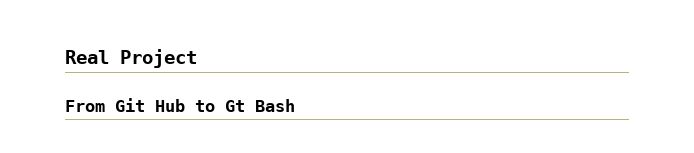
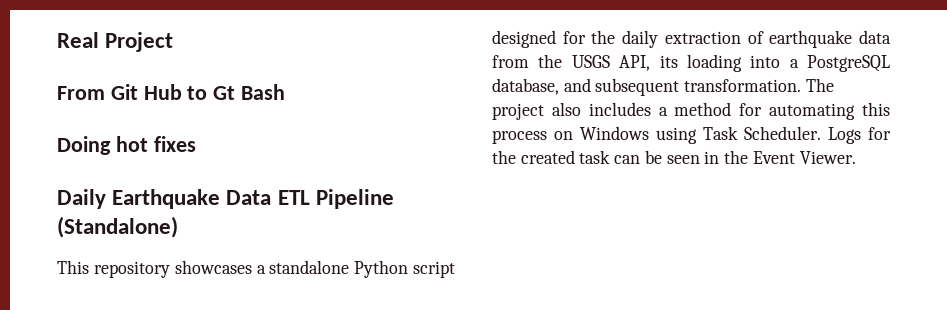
(295, 105) none -> [57,136,196,155] [57,189,394,209] [57,216,178,238] [57,260,455,278] [492,30,891,48] [492,54,890,72] [492,78,834,96] [492,102,890,120] [492,126,891,144] [492,150,856,164] // Doing hot fixes // Daily Earthquake Data ETL Pipeline (Standalone) // This repository showcases a standalone Python script designed for the daily extraction of earthquake data from the USGS API, its loading into a PostgreSQL database, and subsequent transformation. The project also includes a method for automating this process on Windows using Task Scheduler. Logs for the created task can be seen in the Event Viewer.

